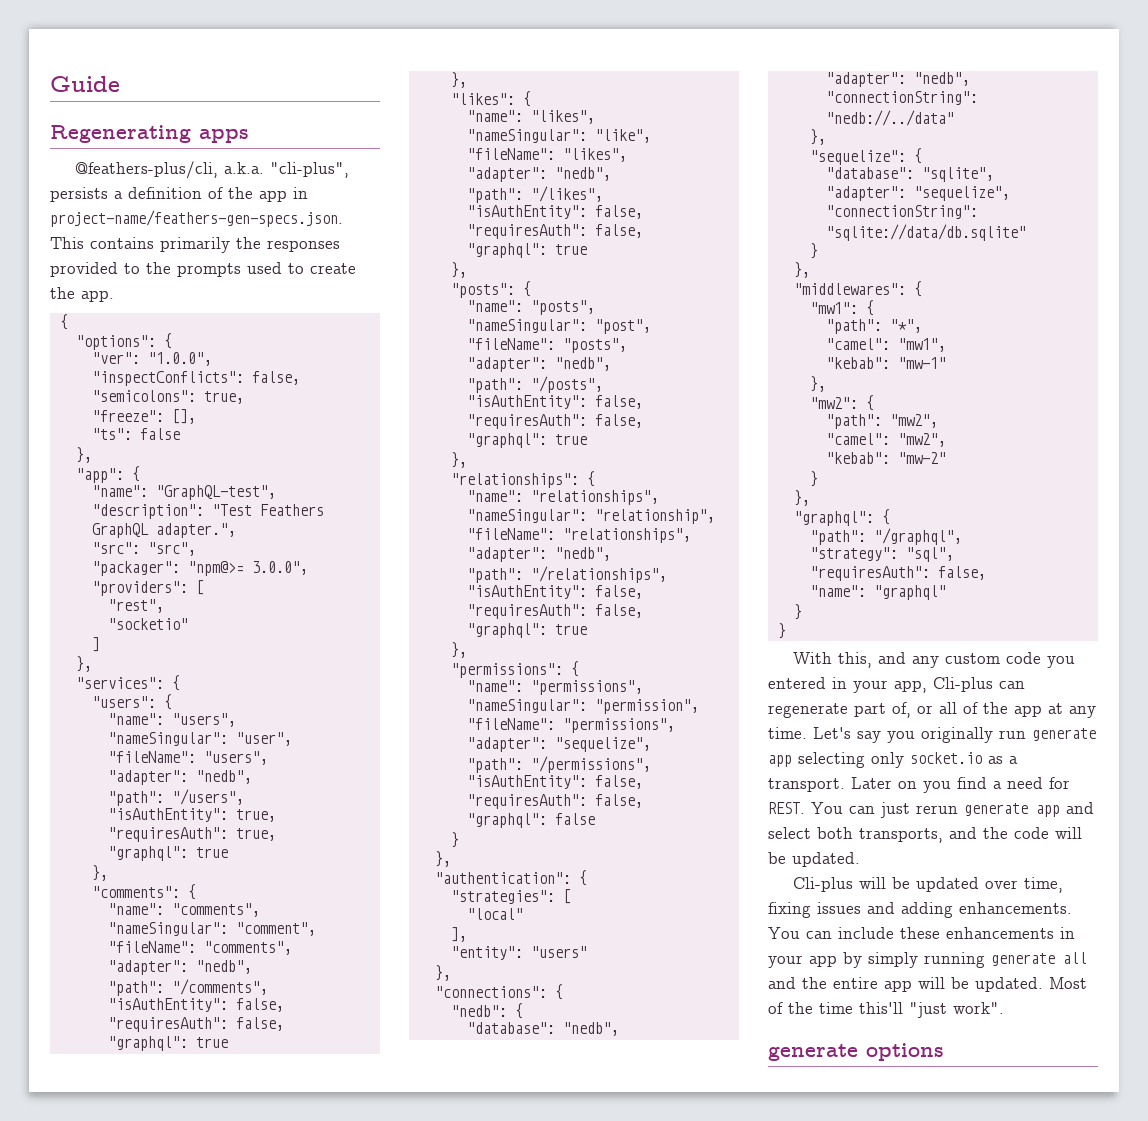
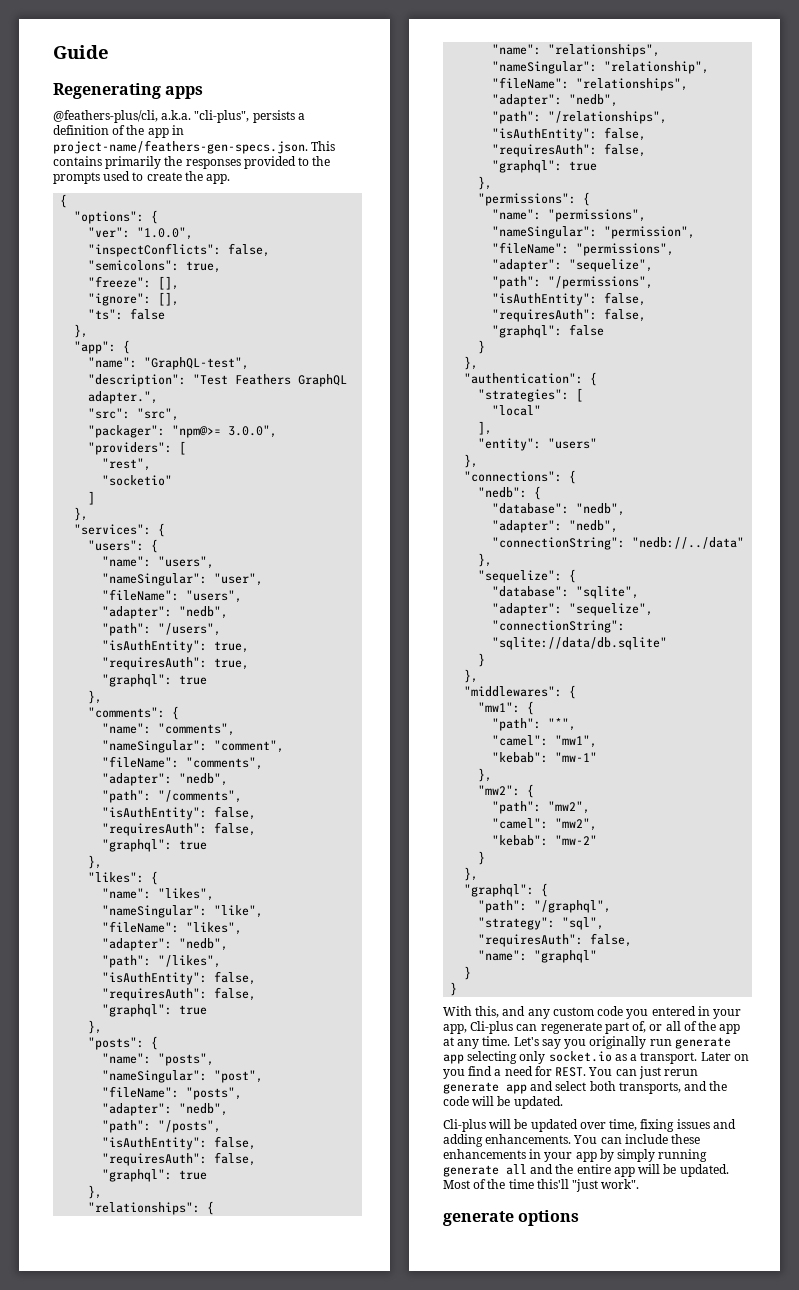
(196, 416) none -> [88,292,180,306] // "ignore": [],

